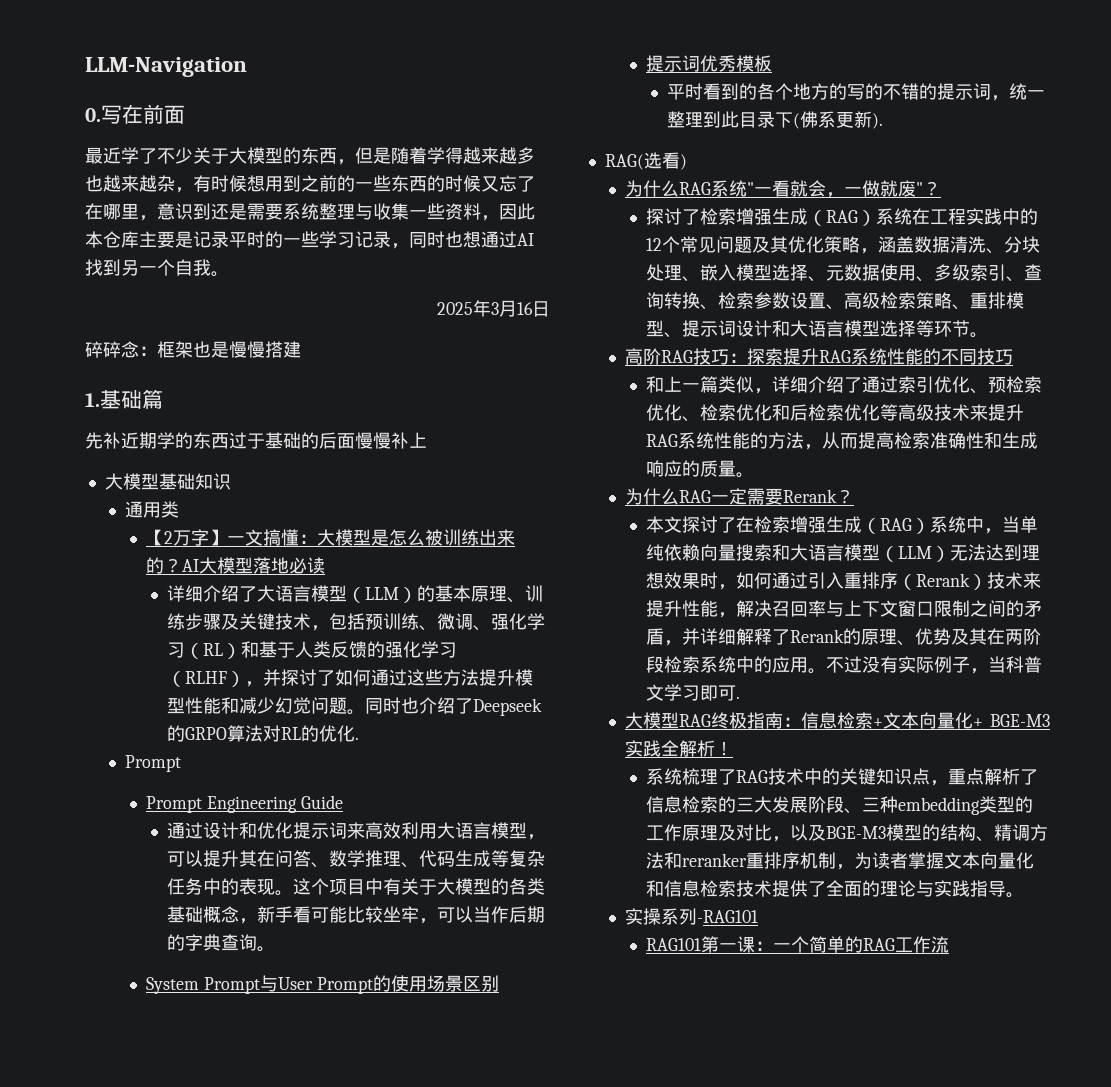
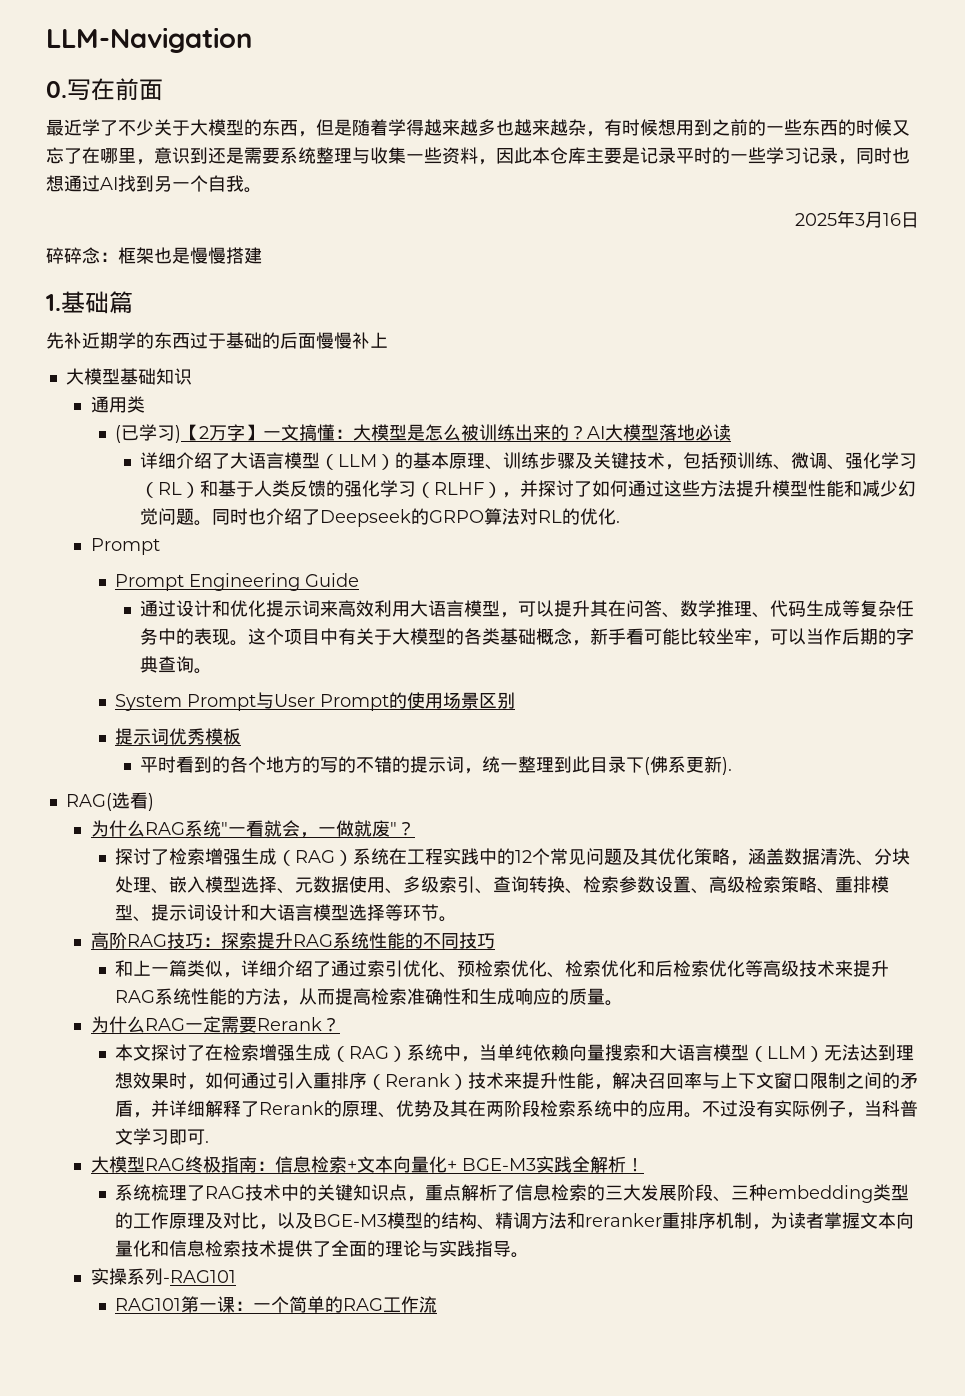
(180, 509) none -> [115,424,182,443] (已学习)

